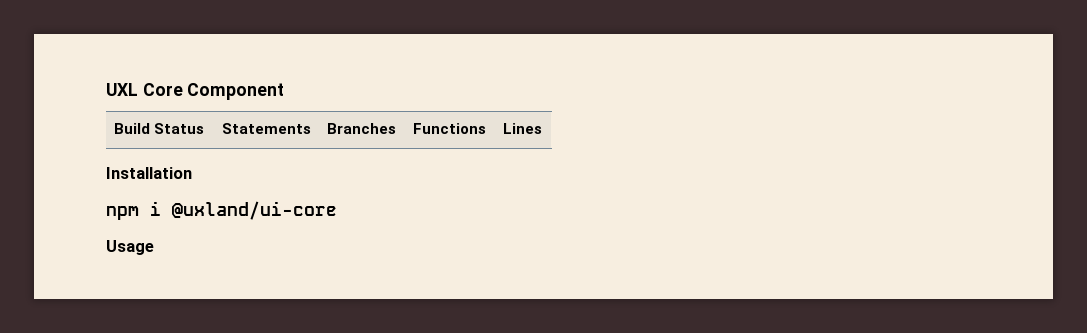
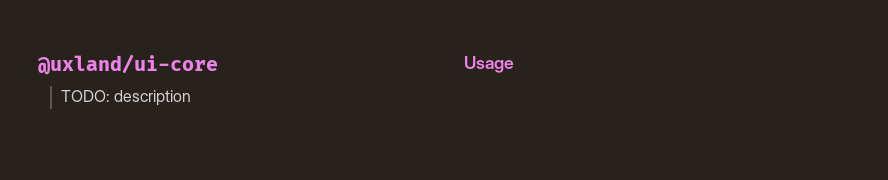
[106,83,285,100] [113,123,204,134] [221,123,311,134] [326,123,396,134] [412,123,486,134] [502,123,542,134] [106,167,192,179] [106,201,161,220] UXL Core Component // Build Status | Statements | Branches | Functions | Lines // Installation // npm i -> (37, 64) none
(337, 210) none -> [60,90,192,106] // TODO: description

